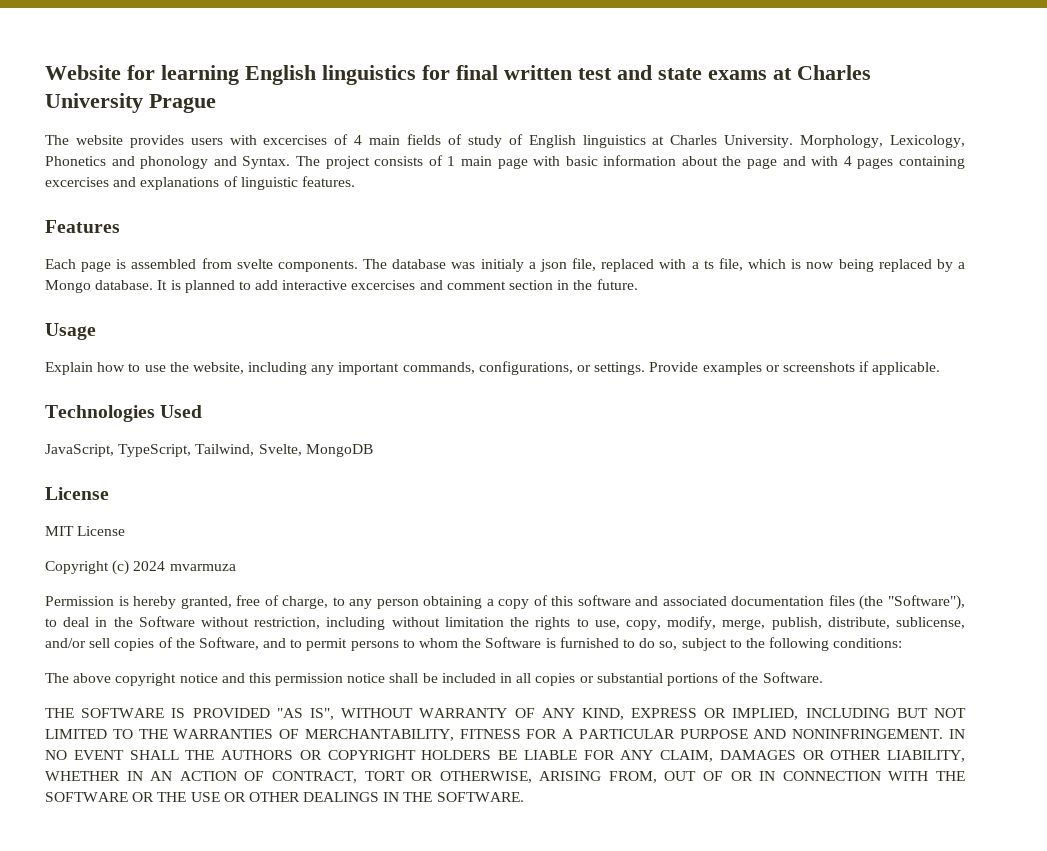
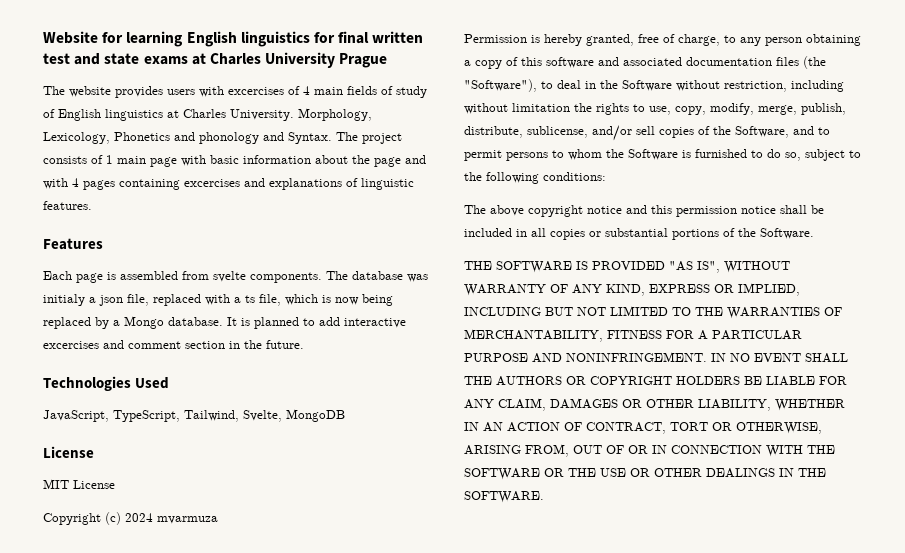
[45,323,96,340] [45,361,941,375] // Usage // Explain how to use the website, including any important commands, configurations, or settings. Provide examples or screenshots if applicable. -> (304, 344) none

